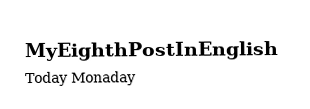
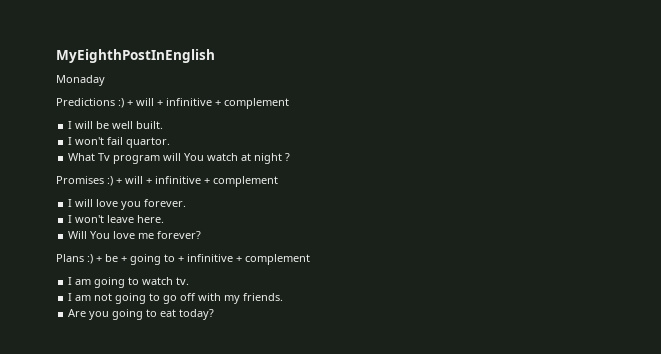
[25,71,68,87] Today -> (215, 56) none
(136, 78) none -> [56,98,289,109] [68,121,164,129] [68,137,171,148] [68,153,291,164] [56,176,278,187] [68,199,187,210] [68,215,165,223] [68,231,202,239] [56,254,310,265] [68,277,190,288] [68,293,284,304] [68,309,215,320] // Predictions :) + will + infinitive + complement // I will be well built. // I won't fail quartor. // What Tv program will You watch at night ? // Promises :) + will + infinitive + complement // I will love you forever. // I won't leave here. // Will You love me forever? // Plans :) + be + going to + infinitive + complement // I am going to watch tv. // I am not going to go off with my friends. // Are you going to eat today?

